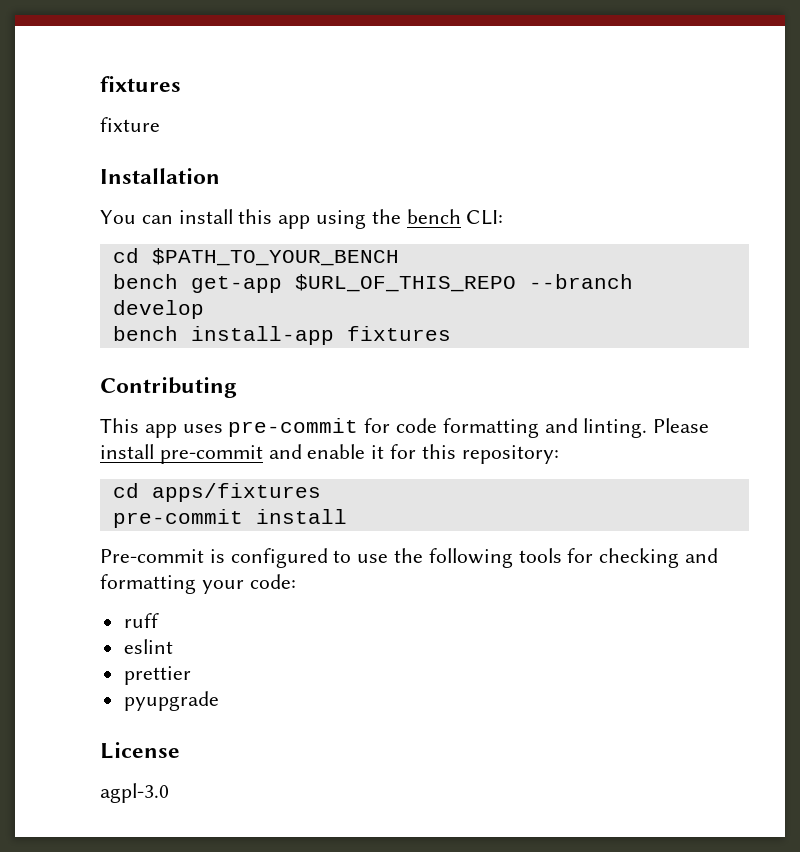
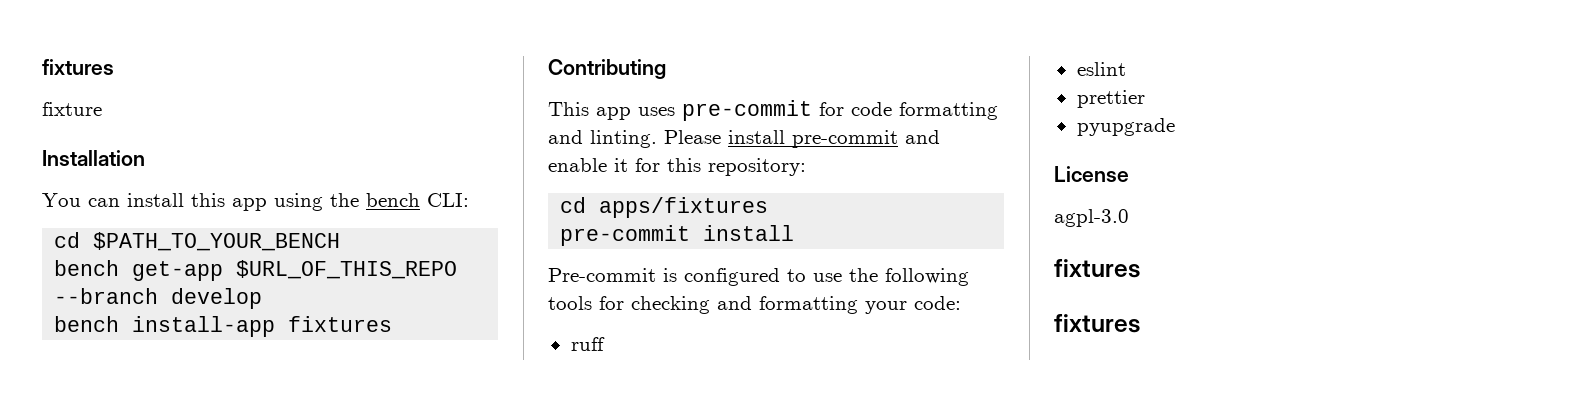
(169, 793) none -> [1054,259,1140,278] [1054,314,1140,333] // fixtures // fixtures

